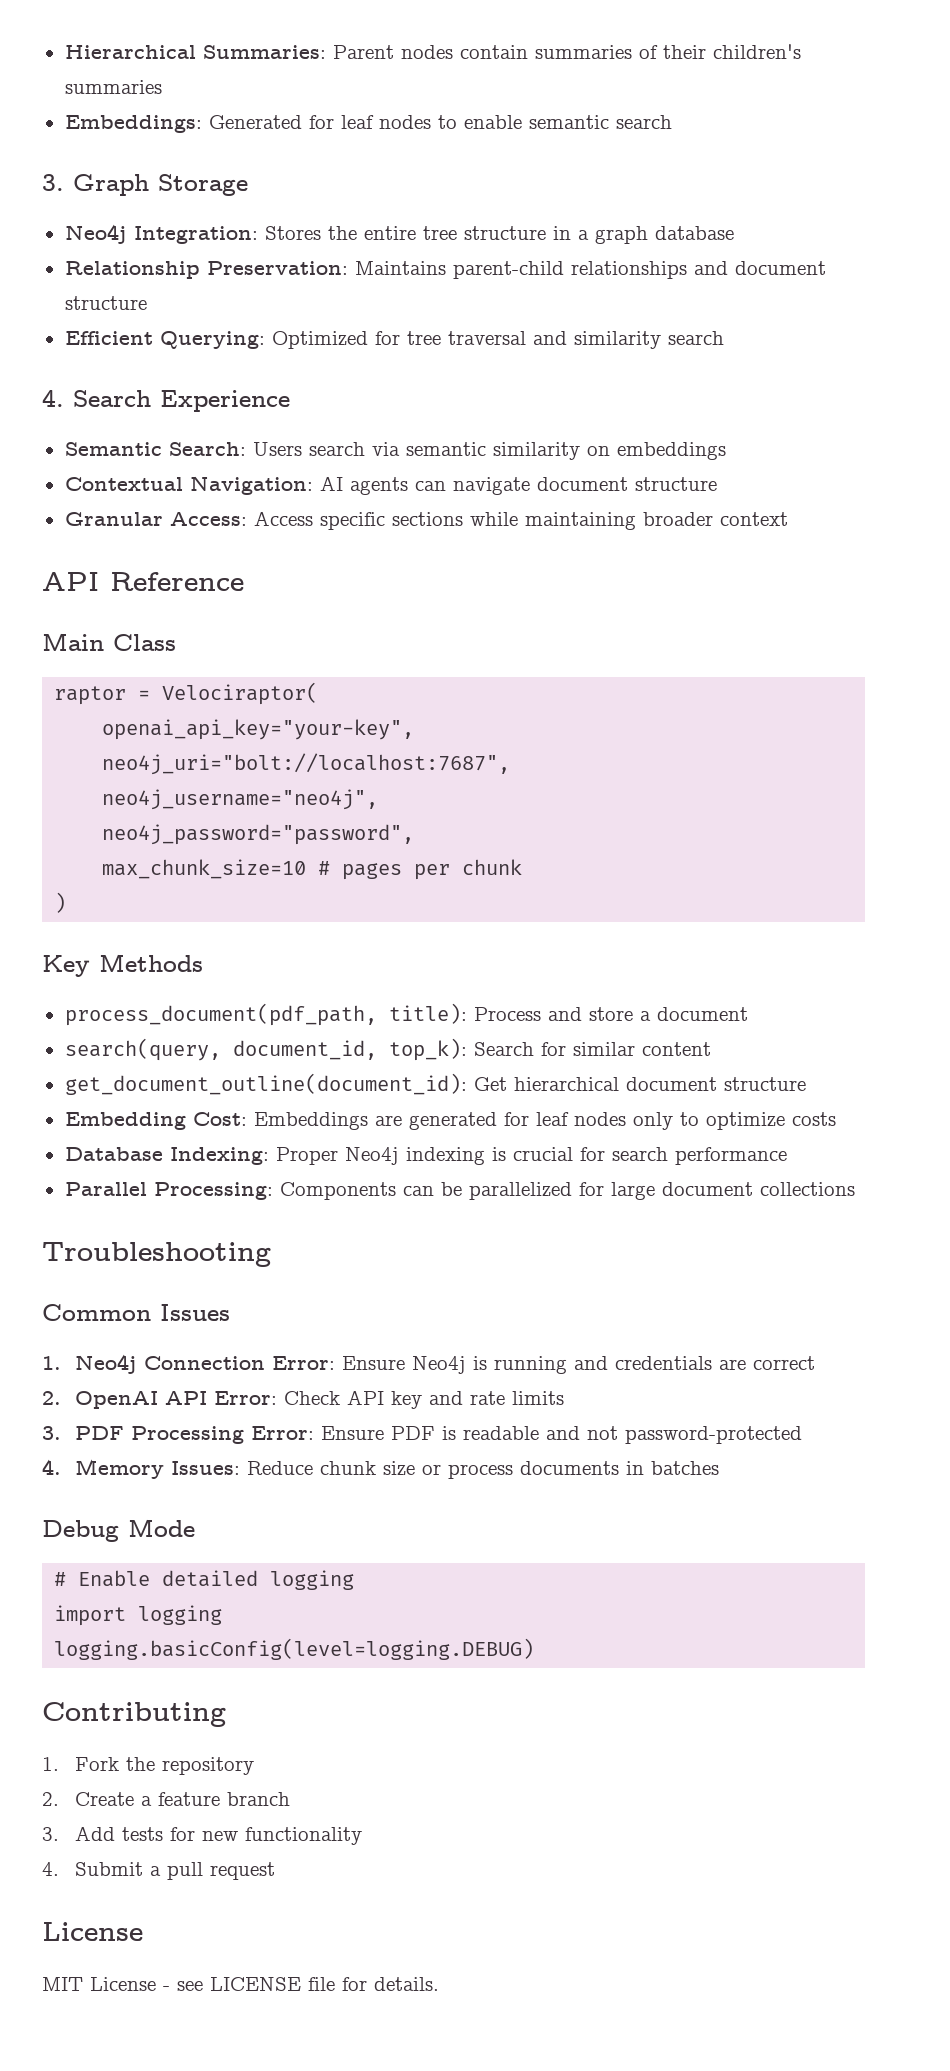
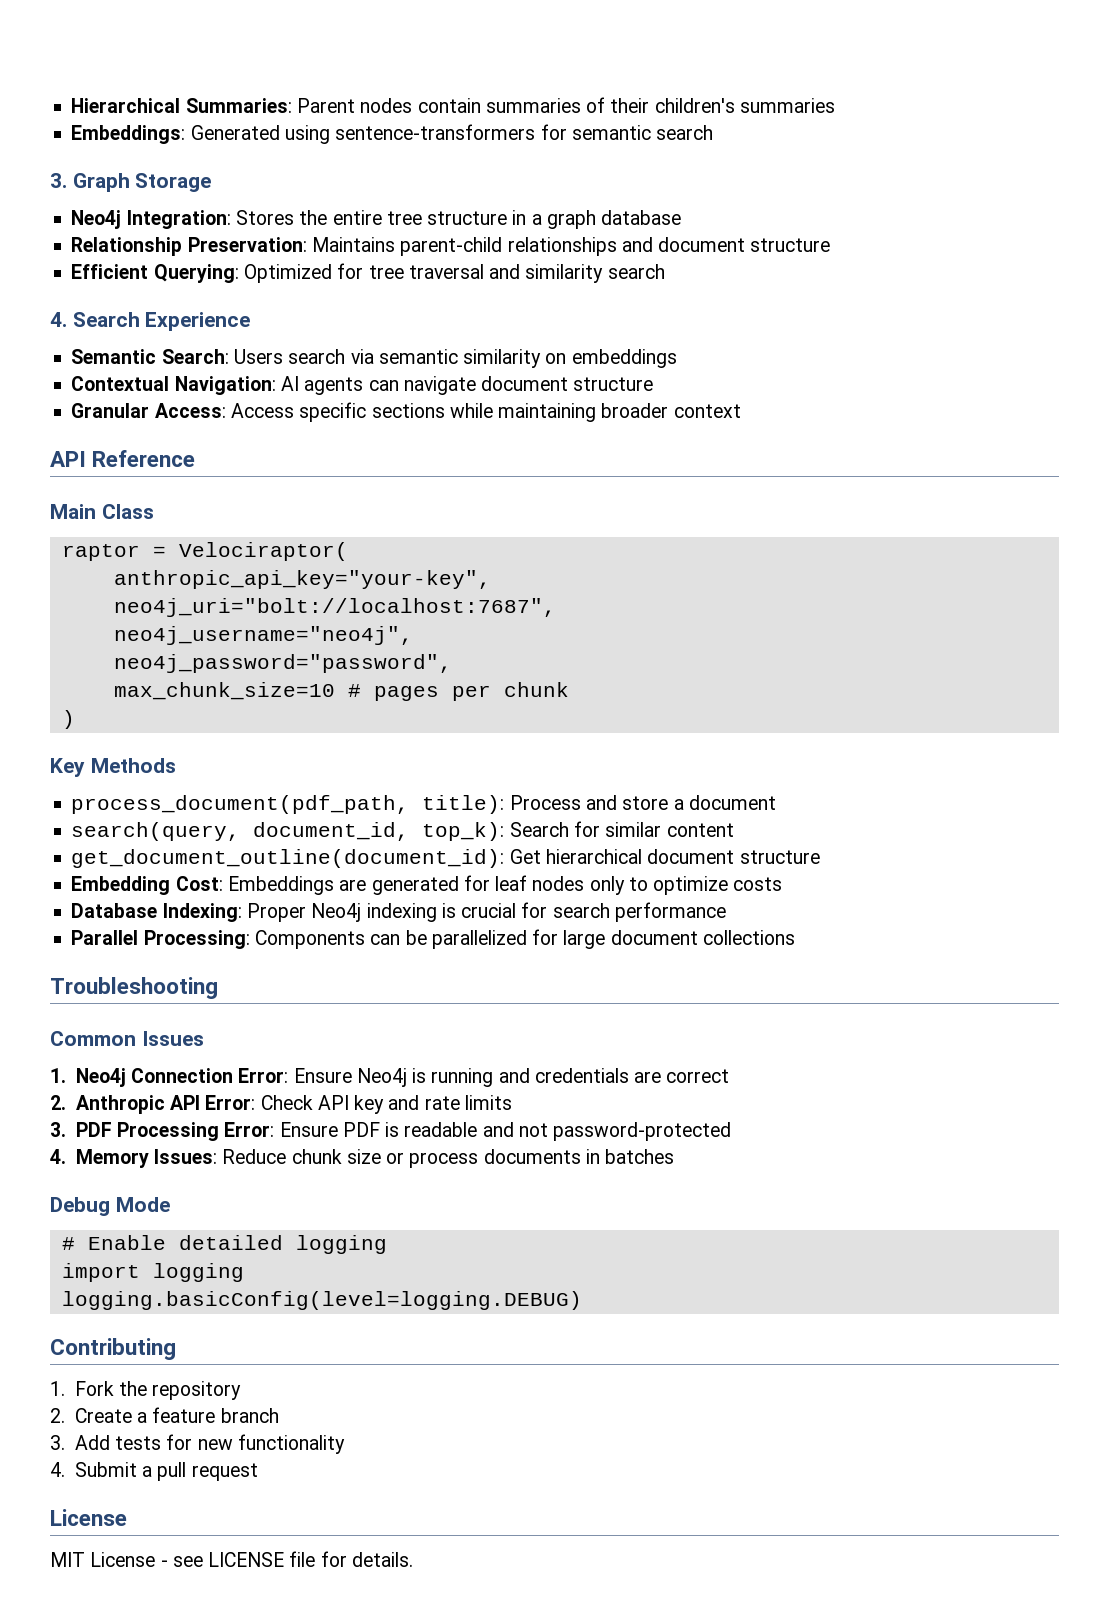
[308,115,522,129] for leaf nodes to enable -> [284,124,567,144] using sentence-transformers for
[102,719,415,740] openai_api_key="your-key", -> [113,570,491,589] anthropic_api_key="your-key",
[75,1391,159,1409] OpenAI -> [75,1095,165,1114] Anthropic

